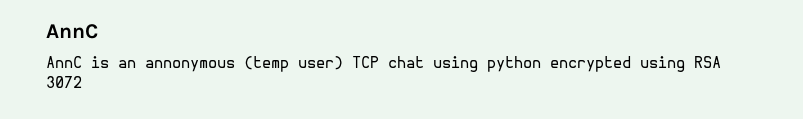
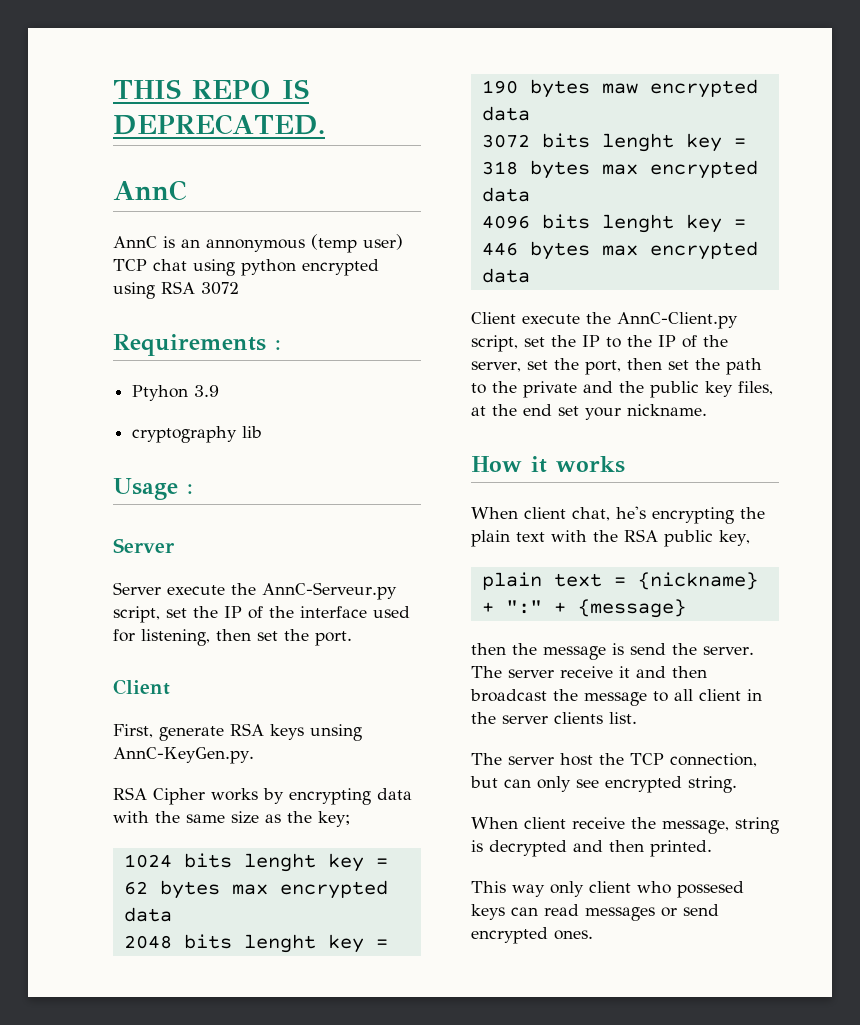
(46, 31) none -> [113,79,309,99] [113,114,325,135] THIS REPO IS DEPRECATED. //
(82, 82) none -> [113,334,281,356] [132,385,220,401] [132,426,263,443] [113,478,193,500] [113,538,175,553] [113,582,397,600] [113,606,410,623] [113,629,352,646] [113,679,170,695] [113,723,362,741] [113,747,254,764] [113,787,412,805] [113,811,350,827] [123,853,388,872] [123,880,388,899] [123,907,172,922] [123,934,388,953] [481,79,758,98] [481,106,530,121] [481,133,746,152] [481,160,758,179] [481,187,530,202] [481,214,746,233] [481,241,758,260] [481,268,530,283] [471,312,738,329] [471,335,728,352] [471,358,762,375] [471,381,773,398] [471,404,707,420] [471,456,625,473] [471,506,765,524] [471,529,750,547] [481,572,758,590] [481,599,686,618] [471,643,754,660] [471,666,707,678] [470,689,762,706] [471,712,637,724] [471,753,757,767] [470,776,737,793] [471,817,779,834] [471,840,712,857] [471,881,744,898] [471,904,719,921] [471,927,593,944] // Requirements : // Ptyhon 3.9 // cryptography lib // Usage : // Server // Server execute the AnnC-Serveur.py script, set the IP of the interface used for listening, then set the port. // Client // First, generate RSA keys unsing AnnC-KeyGen.py. // RSA Cipher works by encrypting data with the same size as the key; // 1024 bits lenght key = 62 bytes max encrypted data // 2048 bits lenght key = 190 bytes maw encrypted data // 3072 bits lenght key = 318 bytes max encrypted data // 4096 bits lenght key = 446 bytes max encrypted data // Client execute the AnnC-Client.py script, set the IP to the IP of the server, set the port, then set the path to the private and the public key files, at the end set your nickname. // How it works // When client chat, he's encrypting the plain text with the RSA public key, // plain text = {nickname} + ":" + {message} // then the message is send the server. The server receive it and then broadcast the message to all client in the server clients list. // The server host the TCP connection, but can only see encrypted string. // When client receive the message, string is decrypted and then printed. // This way only client who possesed keys can read messages or send encrypted ones.

